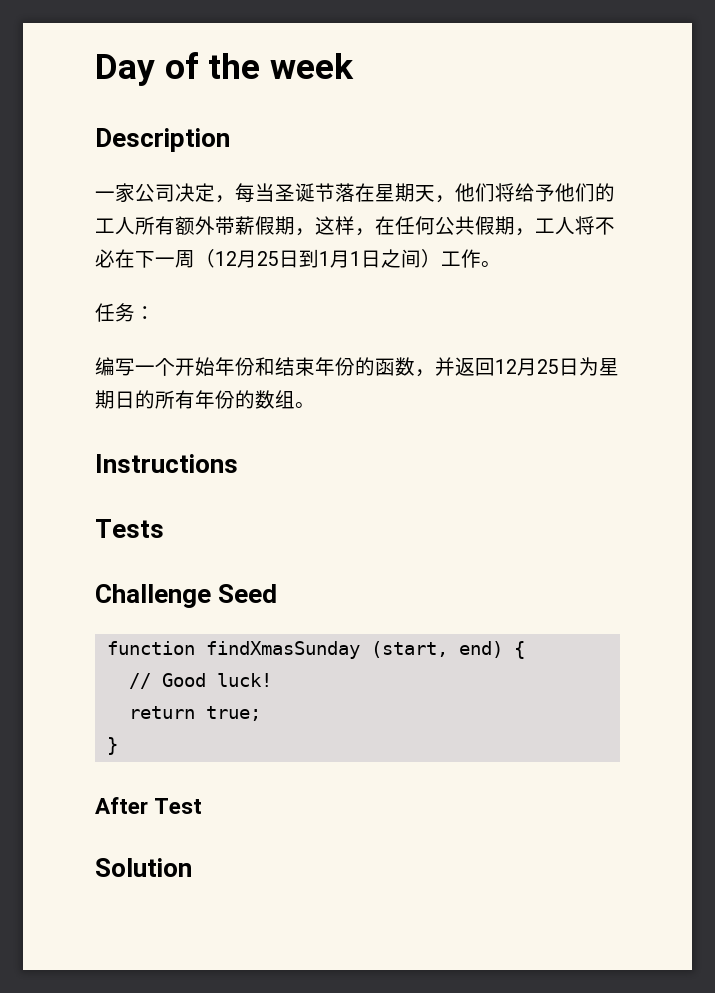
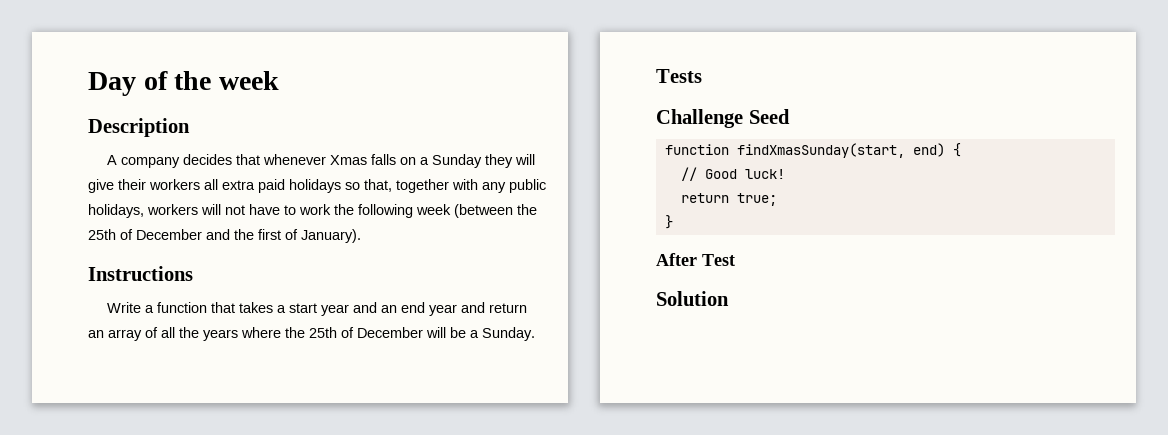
[95,183,615,203] [95,216,615,236] [95,249,501,268] [95,303,155,322] [95,357,619,377] [95,390,315,409] [95,454,238,473] 一家公司决定，每当圣诞节落在星期天，他们将给予他们的工人所有额外带薪假期，这样，在任何公共假期，工人将不必在下一周（12月25日到1月1日之间）工作。 // 任务： // 编写一个开始年份和结束年份的函数，并返回12月25日为星期日的所有年份的数组。 // Instructions -> [107,154,536,168] [88,179,546,193] [88,204,537,218] [88,229,361,243] [88,266,193,281] [107,302,528,316] [88,327,535,341] A company decides that whenever Xmas falls on a Sunday they will give their workers all extra paid holidays so that, together with any public holidays, workers will not have to work the following week (between the 25th of December and the first of January). // Instructions // Write a function that takes a start year and an end year and return an array of all the years where the 25th of December will be a Sunday.
[205,641,448,659] findXmasSunday (start, -> [736,143,905,158] findXmasSunday(start,

